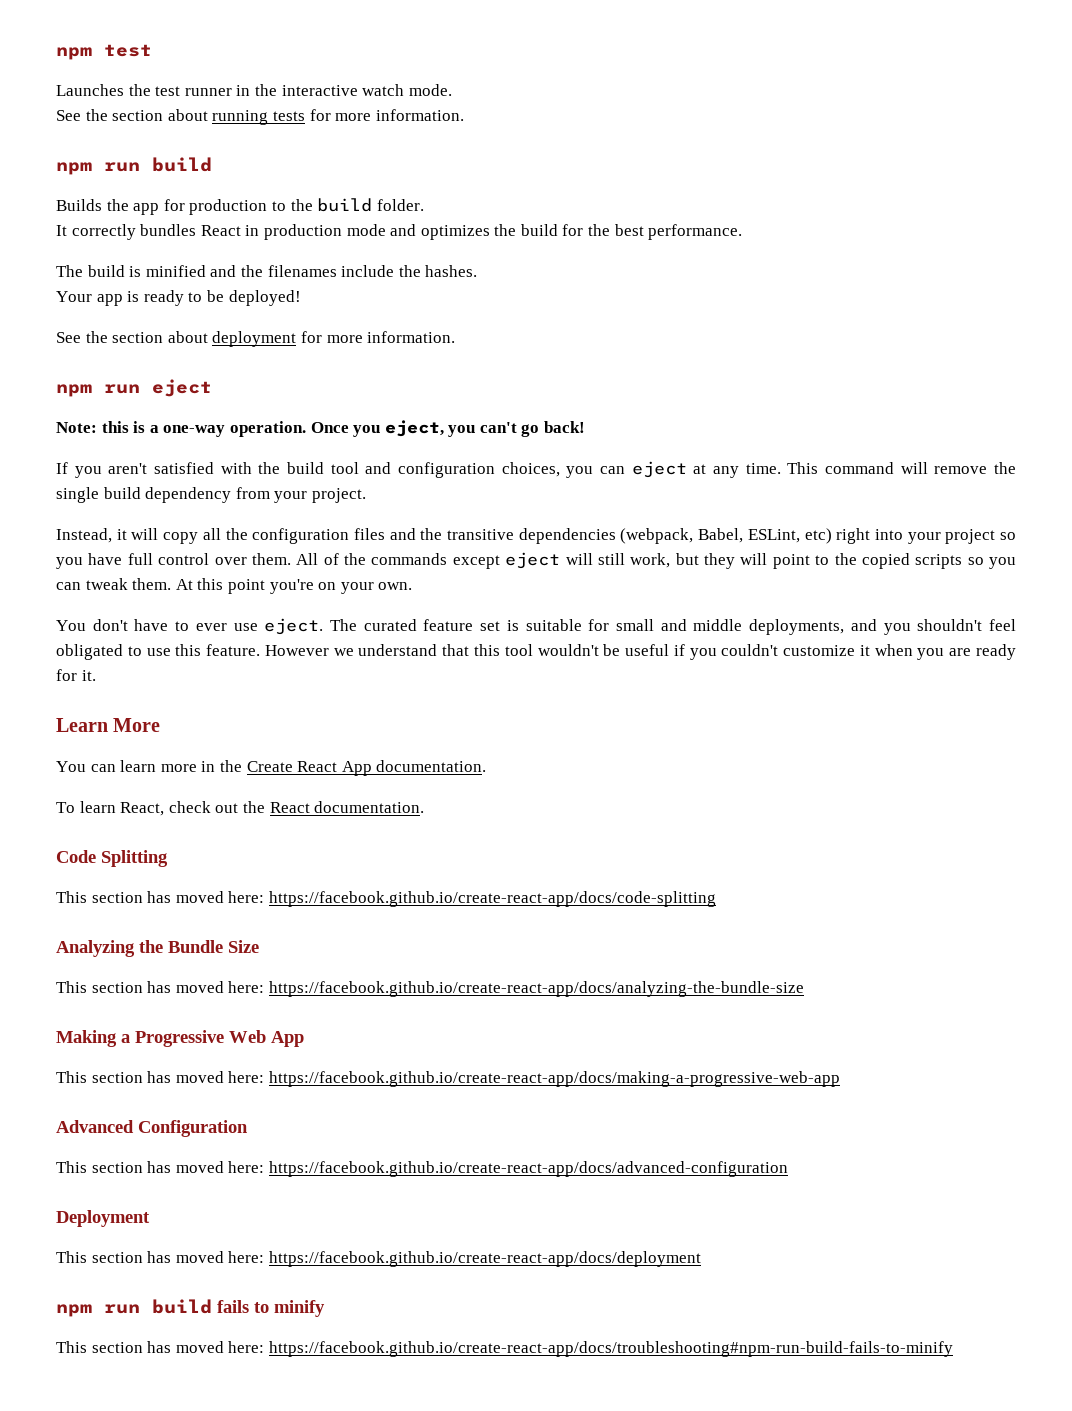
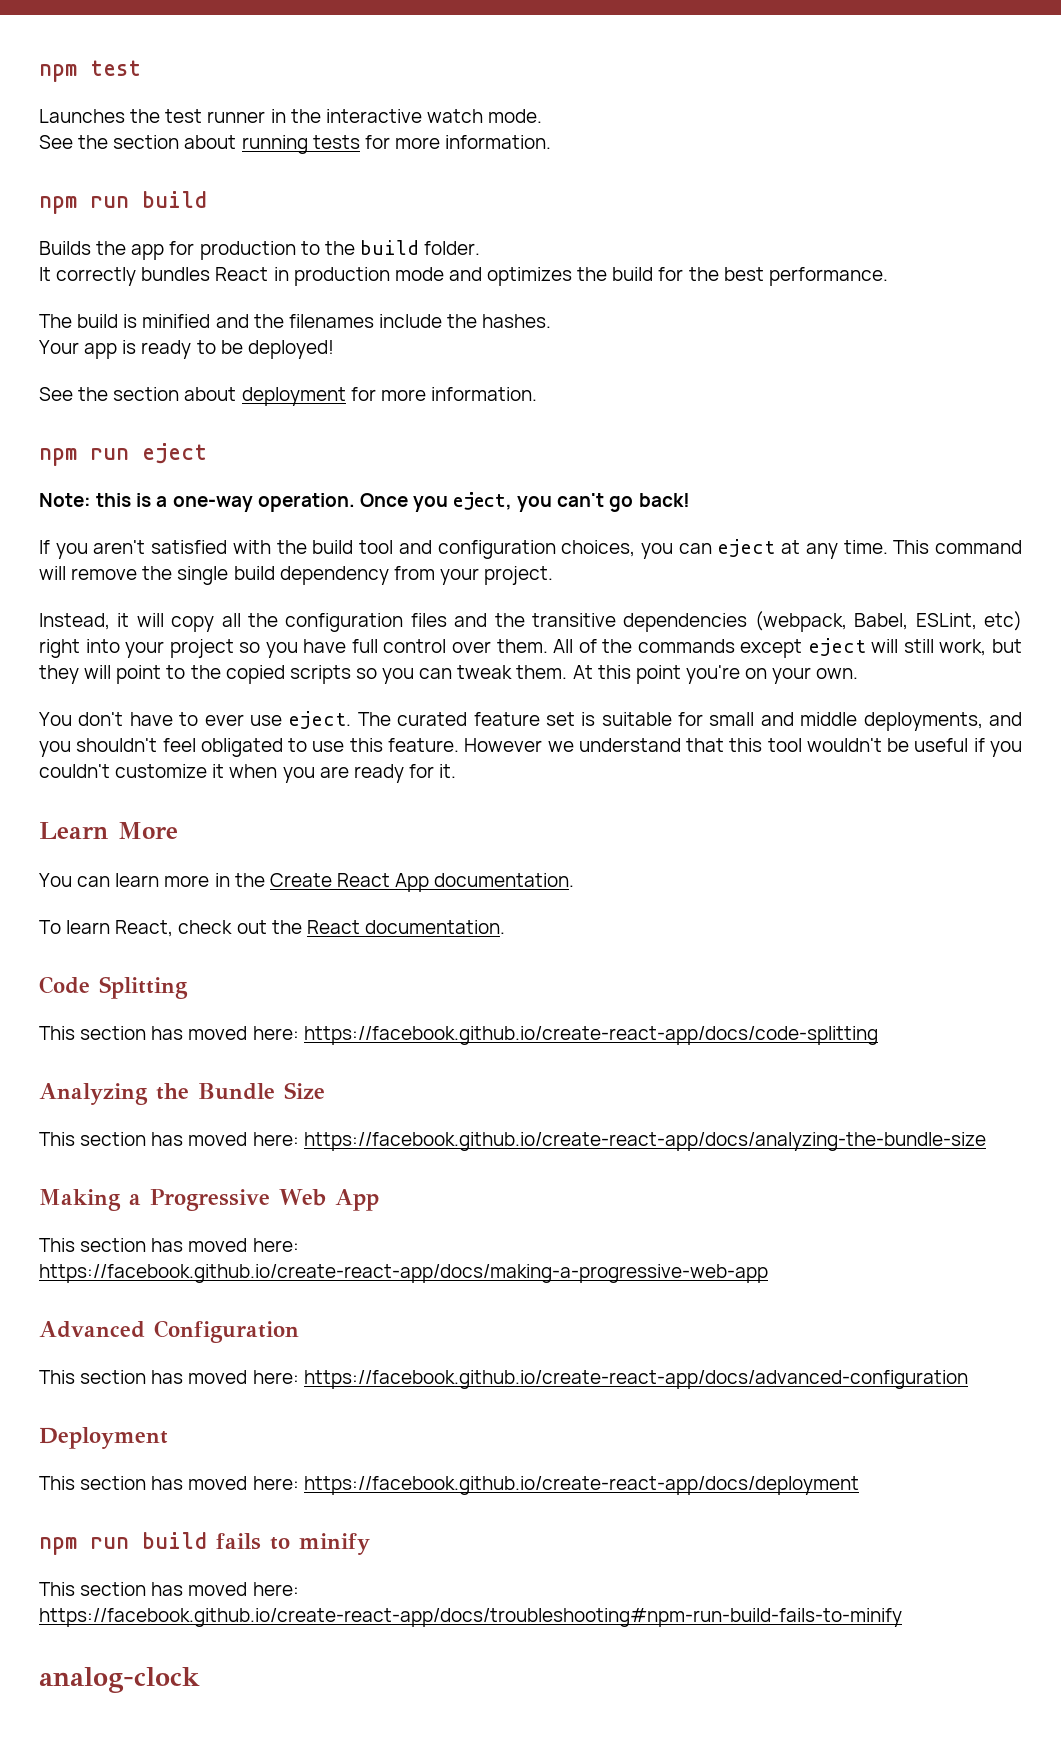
(953, 1349) none -> [39,1667,200,1693] // analog-clock

